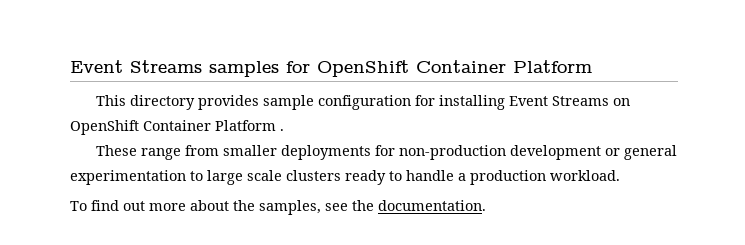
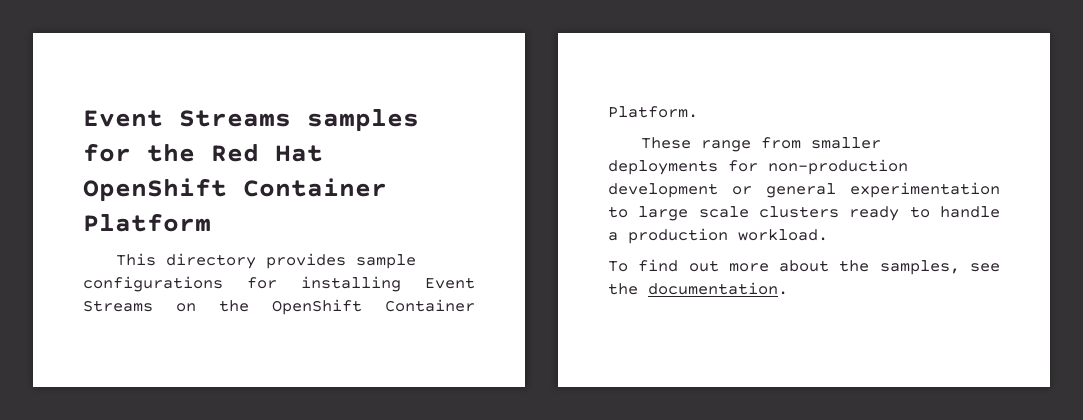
(310, 67) none -> [147,144,323,162] the Red Hat
[317,95,411,110] configuration -> [83,276,223,292] configurations
[70,120,284,135] OpenShift Container Platform . -> [219,299,475,315] [608,106,698,118] the OpenShift Container Platform.

